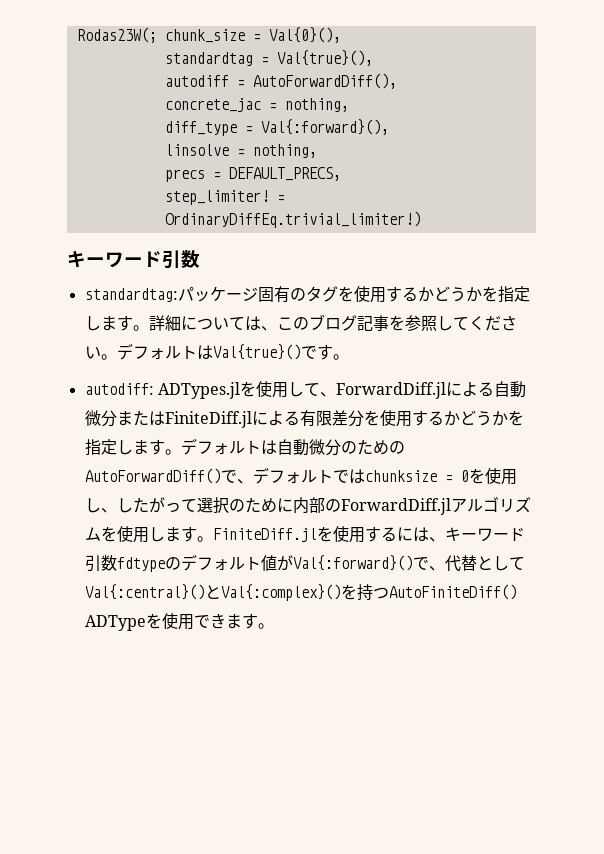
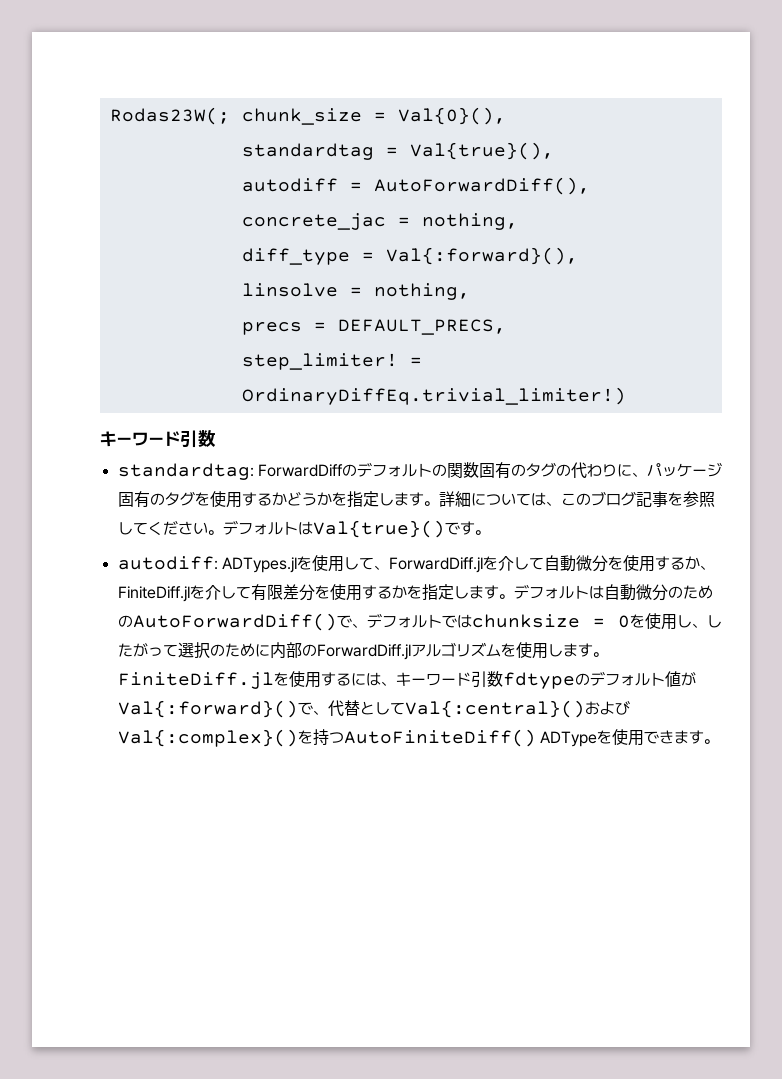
(178, 295) none -> [258,462,647,479] ForwardDiffのデフォルトの関数固有のタグの代わりに、
[445,381,526,398] [84,410,300,428] による自動微分またはFiniteDiff.jlによる -> [482,555,715,572] [117,585,251,602] を介して自動微分を使用するか、FiniteDiff.jlを介して
[459,410,508,426] どうか -> (407, 592) none
[204,585,221,599] と -> [584,700,630,715] および

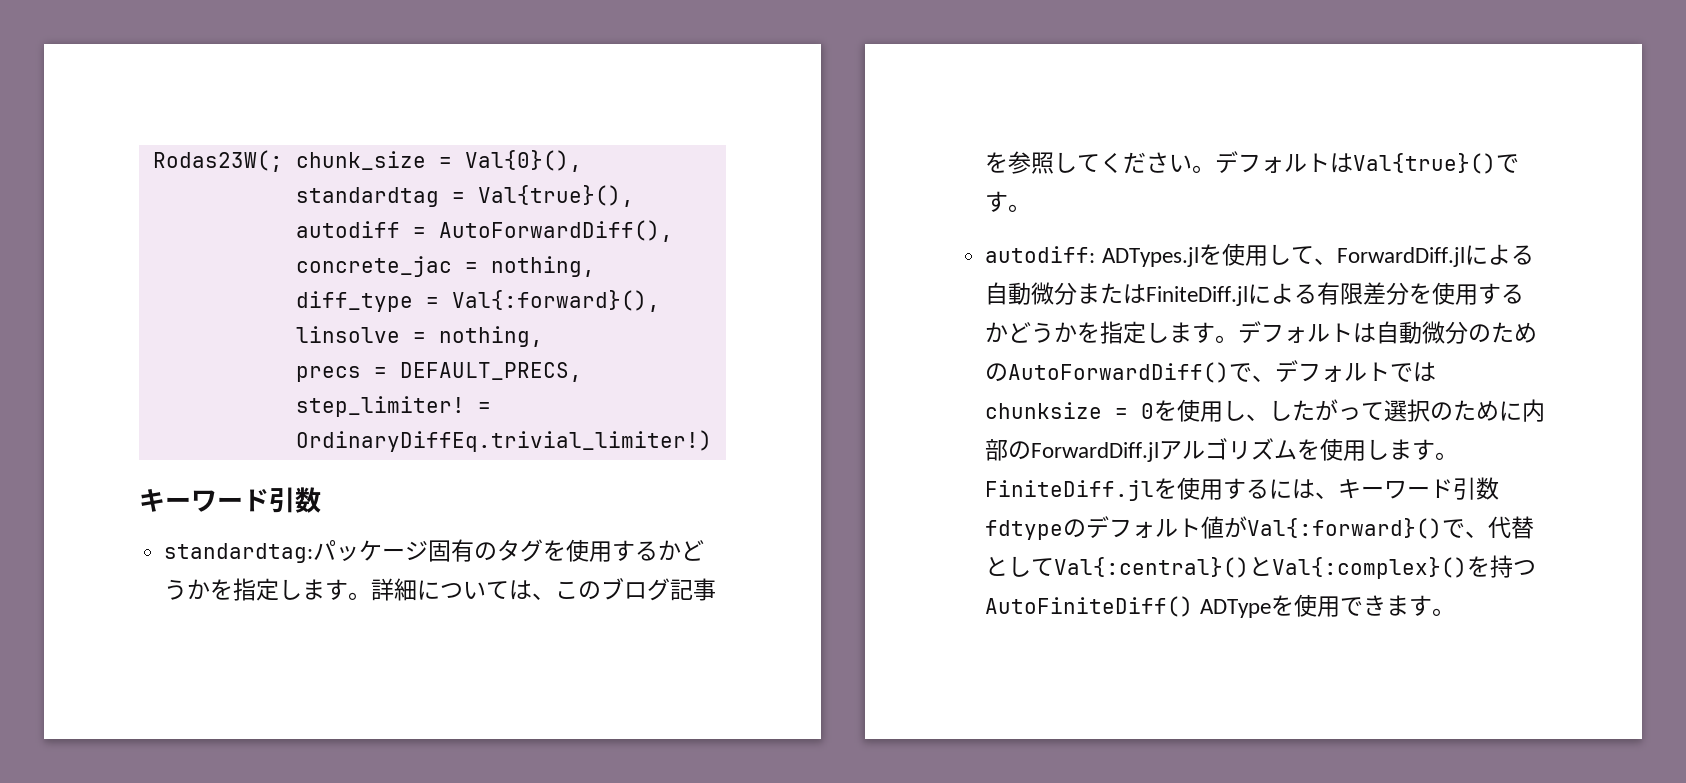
[258,462,647,479] ForwardDiffのデフォルトの関数固有のタグの代わりに、 -> (314, 553) none
[482,555,715,572] [117,585,251,602] を介して自動微分を使用するか、FiniteDiff.jlを介して -> [1464,244,1534,265] [985,282,1318,306] による自動微分またはFiniteDiff.jlによる
(407, 592) none -> [1008,322,1078,343] どうか
[584,700,630,715] および -> [1249,556,1273,576] と

